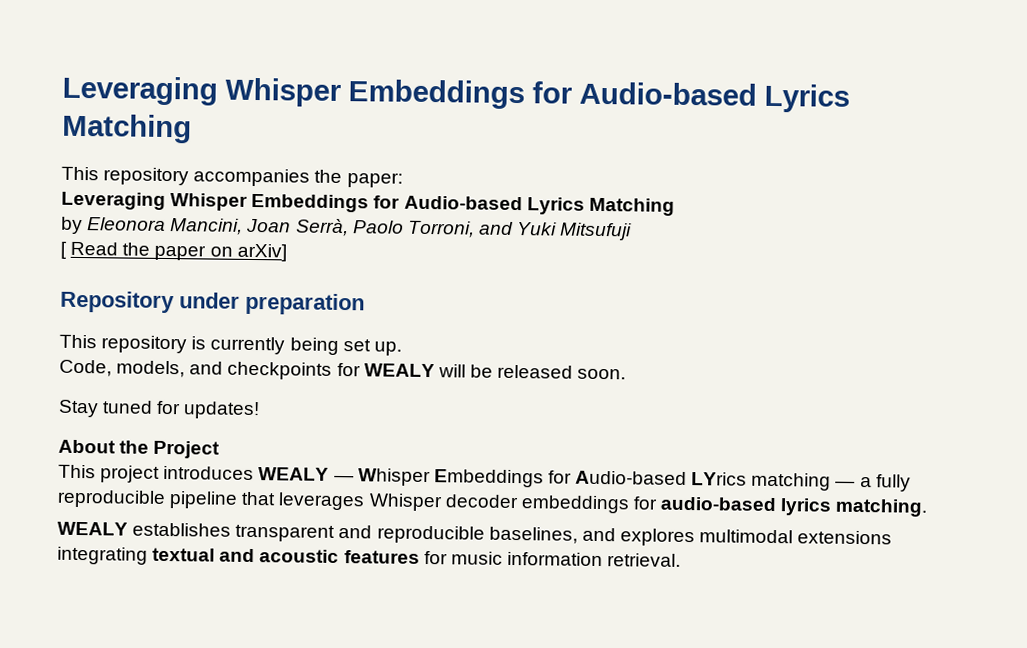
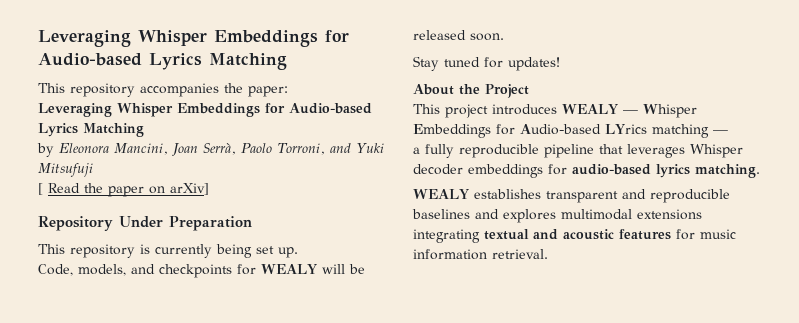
[179,292,365,316] under preparation -> [119,216,252,231] Under Preparation
(856, 483) none -> (728, 132) //
[488,526,578,544] baselines, -> [412,209,470,219] baselines

